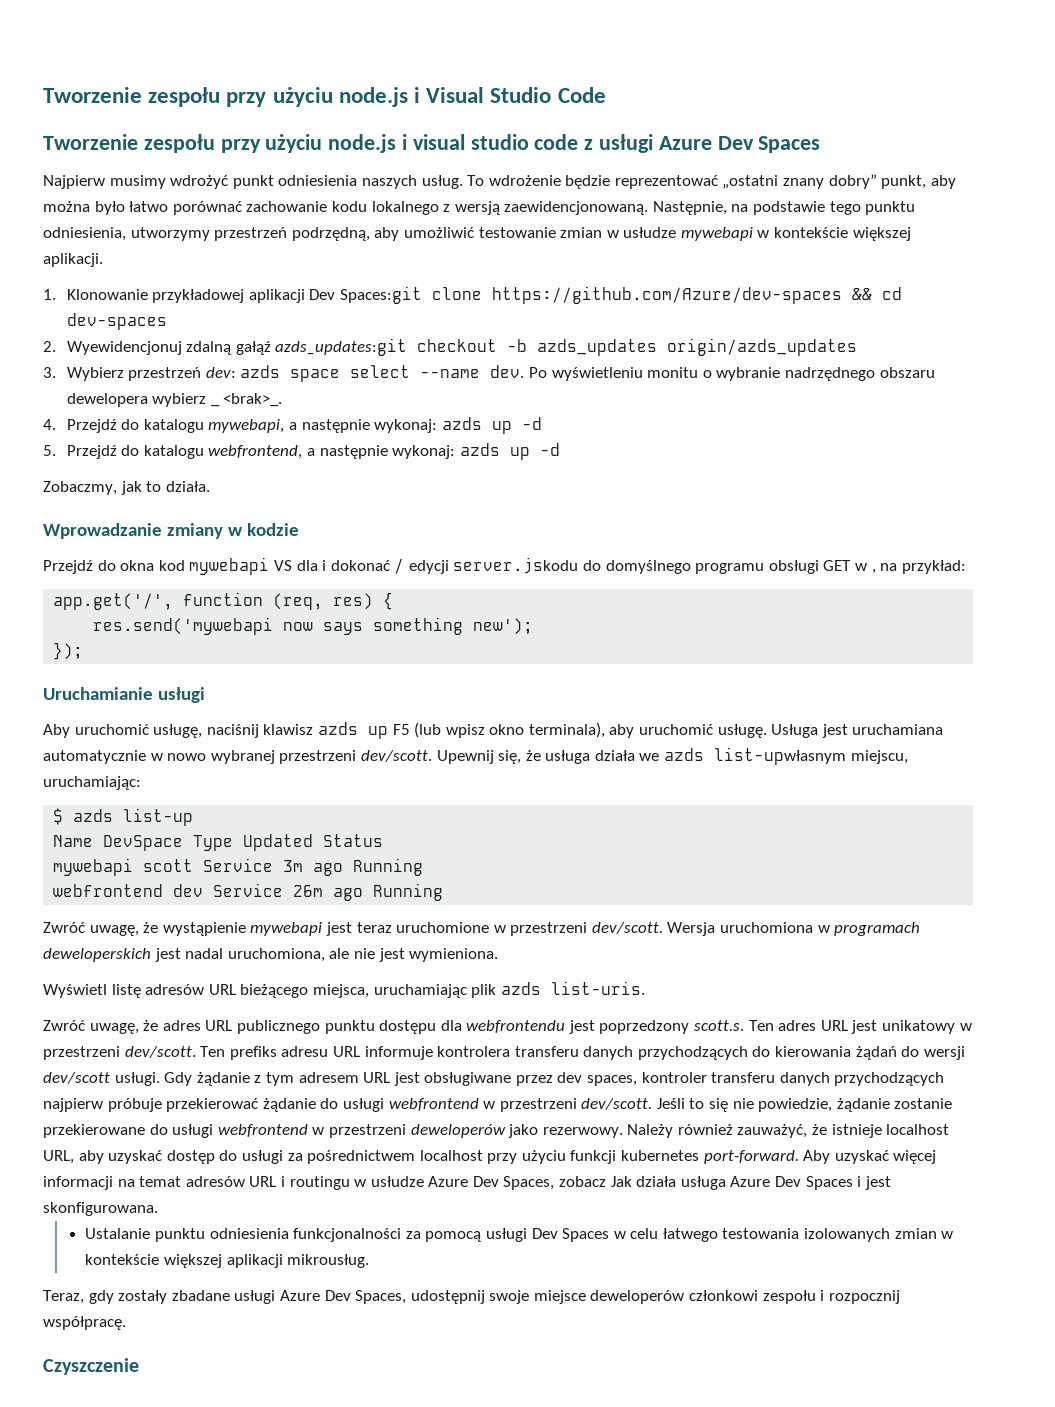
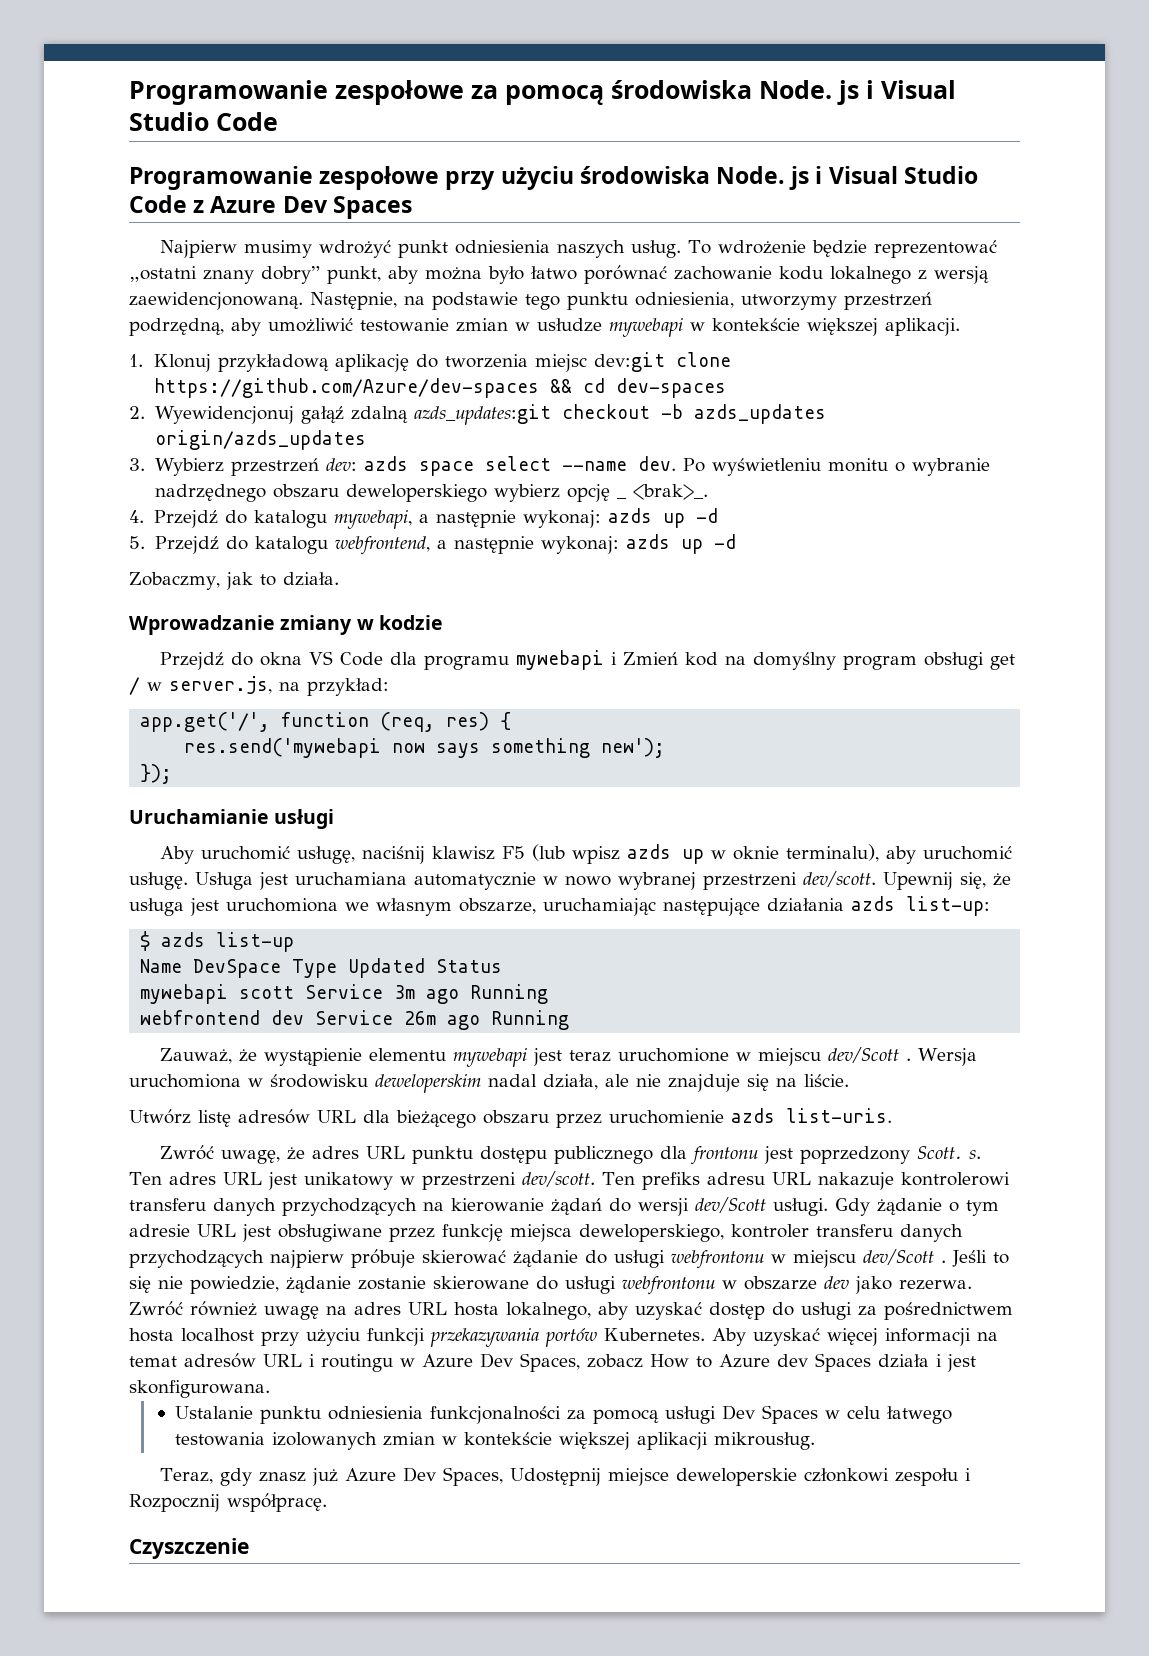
[43,87,606,107] [43,134,654,153] Tworzenie zespołu przy użyciu node.js i Visual Studio Code // Tworzenie zespołu przy użyciu node.js i visual studio code z usługi -> [129,80,956,105] [129,112,278,131] [129,166,978,190] [129,195,205,213] Programowanie zespołowe za pomocą środowiska Node. js i Visual Studio Code // Programowanie zespołowe przy użyciu środowiska Node. js i Visual Studio Code z
[66,286,423,304] Klonowanie przykładowej aplikacji Dev Spaces:git -> [154,352,666,372] Klonuj przykładową aplikację do tworzenia miejsc dev:git
[186,341,271,355] zdalną gałąź -> [301,406,409,424] gałąź zdalną
[66,393,207,407] dewelopera wybierz -> [345,484,610,502] deweloperskiego wybierz opcję
[158,557,876,575] kod mywebapi VS dla i dokonać / edycji server.jskodu do domyślnego programu obsługi GET w , -> [308,650,1015,670] [129,676,272,695] VS Code dla programu mywebapi i Zmień kod na domyślny program obsługi get / w server.js,
[317,722,388,739] azds up -> (495, 853) none
[489,722,605,738] okno terminala), -> [626,844,879,864] azds up w oknie terminalu),
[594,747,908,765] [43,776,141,790] działa we azds list-upwłasnym miejscu, uruchamiając: -> [190,896,990,916] jest uruchomiona we własnym obszarze, uruchamiając następujące działania azds list-up:
[43,922,139,936] Zwróć uwagę, -> [159,1048,232,1064] Zauważ,
(246, 929) none -> [368,1048,446,1061] elementu
[510,922,921,936] [43,948,499,962] [43,984,497,998] przestrzeni dev/scott. Wersja uruchomiona w programach deweloperskich jest nadal uruchomiona, ale nie jest wymieniona. // Wyświetl listę adresów URL bieżącego miejsca, uruchamiając plik -> [757,1047,977,1066] [129,1074,849,1093] [129,1109,724,1128] miejscu dev/Scott . Wersja uruchomiona w środowisku deweloperskim nadal działa, ale nie znajduje się na liście. // Utwórz listę adresów URL dla bieżącego obszaru przez uruchomienie
[236,1020,320,1034] publicznego -> (405, 1152) none
[440,1020,745,1034] dla webfrontendu jest poprzedzony scott.s. -> [553,1146,981,1165] publicznego dla frontonu jest poprzedzony Scott. s.
[364,1046,852,1060] informuje kontrolera transferu danych przychodzących do kierowania -> [817,1172,1010,1190] [129,1198,544,1216] nakazuje kontrolerowi transferu danych przychodzących na kierowanie
[43,1072,110,1084] dev/scott -> [695,1197,766,1213] dev/Scott
[254,1072,359,1086] z tym adresem -> [949,1200,999,1216] [129,1224,190,1237] o tym adresie
[557,1072,638,1086] dev spaces, -> [442,1224,724,1242] funkcję miejsca deweloperskiego,
[166,1098,259,1112] przekierować -> [422,1250,506,1264] skierować
[388,1098,653,1112] webfrontend w przestrzeni dev/scott. -> [671,1249,946,1269] webfrontonu w miejscu dev/Scott .
[43,1124,950,1138] [43,1150,74,1164] przekierowane do usługi webfrontend w przestrzeni deweloperów jako rezerwowy. Należy również zauważyć, że istnieje localhost URL, -> [433,1276,972,1295] [129,1301,591,1320] skierowane do usługi webfrontonu w obszarze dev jako rezerwa. Zwróć również uwagę na adres URL hosta lokalnego,
(416, 1157) none -> [129,1328,174,1342] hosta
[621,1150,799,1164] kubernetes port-forward. -> [430,1328,705,1347] przekazywania portów Kubernetes.
[370,1176,424,1187] usłudze -> (415, 1362) none
[610,1176,853,1190] Jak działa usługa Azure Dev Spaces -> [650,1353,929,1372] How to Azure dev Spaces działa
[118,1290,685,1304] zostały zbadane usługi Azure Dev Spaces, udostępnij swoje miejsce deweloperów -> [258,1467,797,1486] znasz już Azure Dev Spaces, Udostępnij miejsce deweloperskie
[828,1290,900,1304] rozpocznij -> [129,1494,220,1512] Rozpocznij

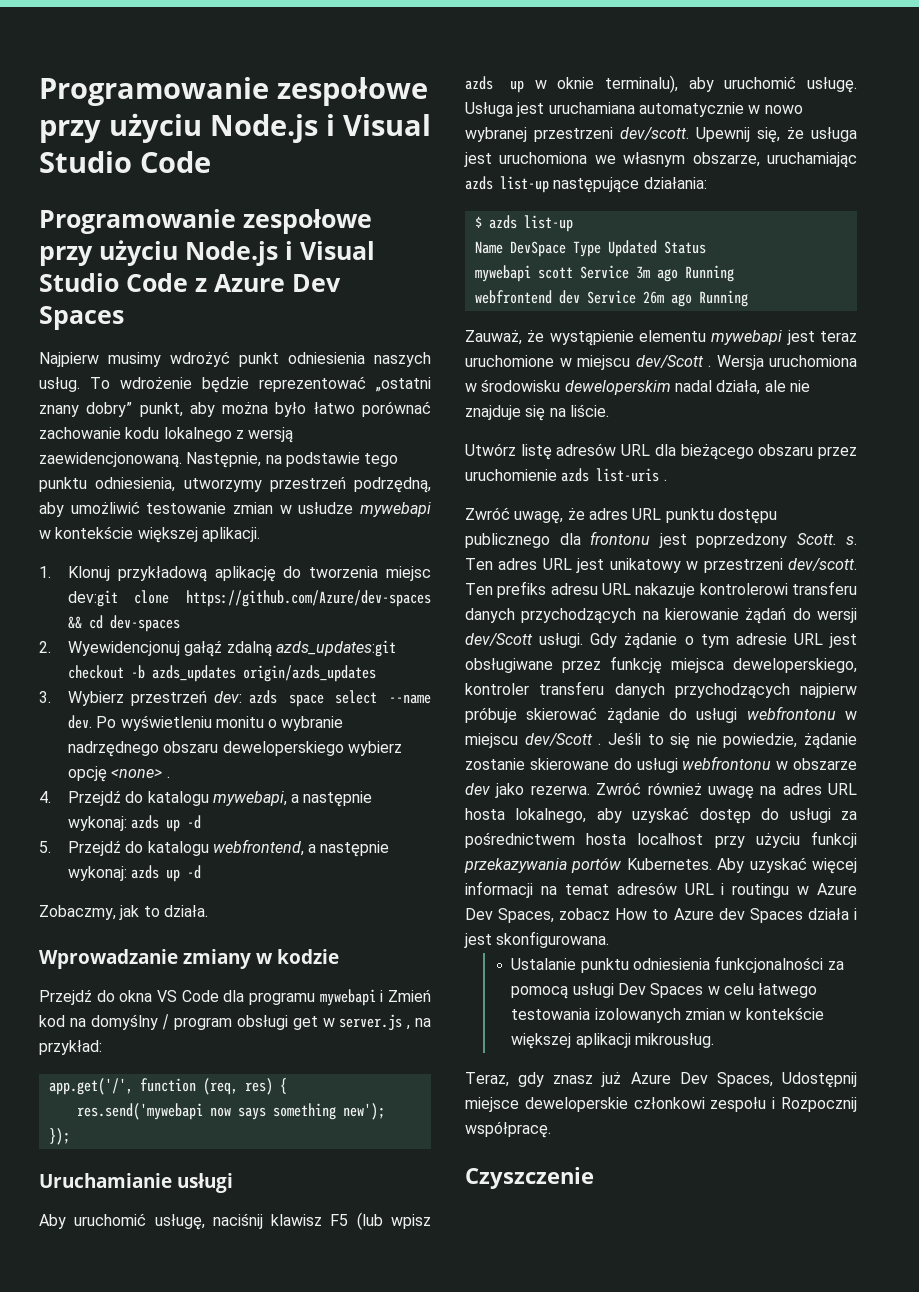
[129,80,859,105] Programowanie zespołowe za pomocą środowiska Node. js -> [39,77,428,106] [39,113,318,143] Programowanie zespołowe przy użyciu Node.js
[579,166,810,190] środowiska Node. js -> [185,241,278,266] Node.js
[616,484,708,500] _ <brak>_. -> [111,769,170,778] <none> .
(836, 661) none -> [162,1014,170,1030] /
[129,676,272,695] / w server.js, -> [322,1014,411,1031] w server.js ,
[663,896,990,916] następujące działania azds list-up: -> [465,176,707,193] azds list-up następujące działania:
[786,1108,892,1123] list-uris. -> [596,468,667,482] list-uris .

